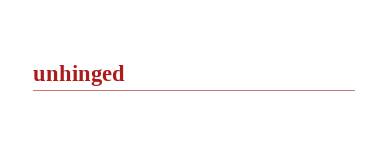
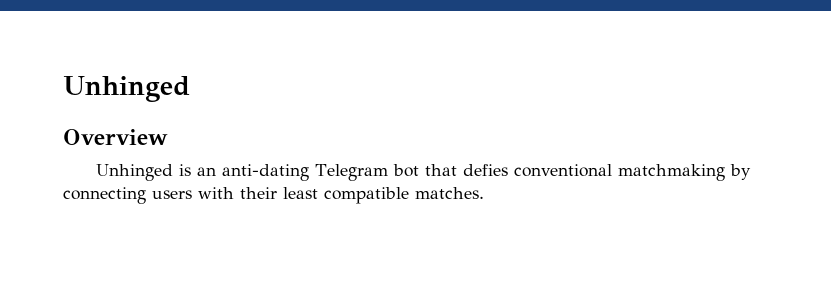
[33,65,125,86] unhinged -> [63,76,190,102] [63,129,168,145] [95,164,751,181] [63,187,484,204] Unhinged // Overview // Unhinged is an anti-dating Telegram bot that defies conventional matchmaking by connecting users with their least compatible matches.

